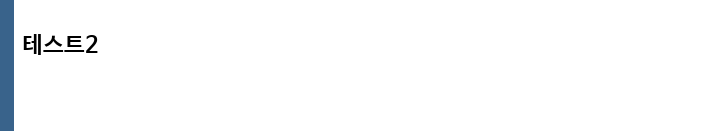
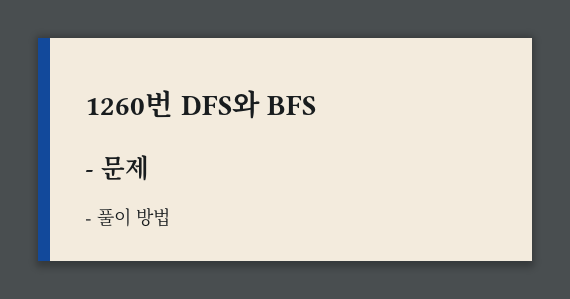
[22,34,98,55] 테스트2 -> [85,90,317,119] [85,155,149,181] [85,207,170,227] 1260번 DFS와 BFS // - 문제 // - 풀이 방법

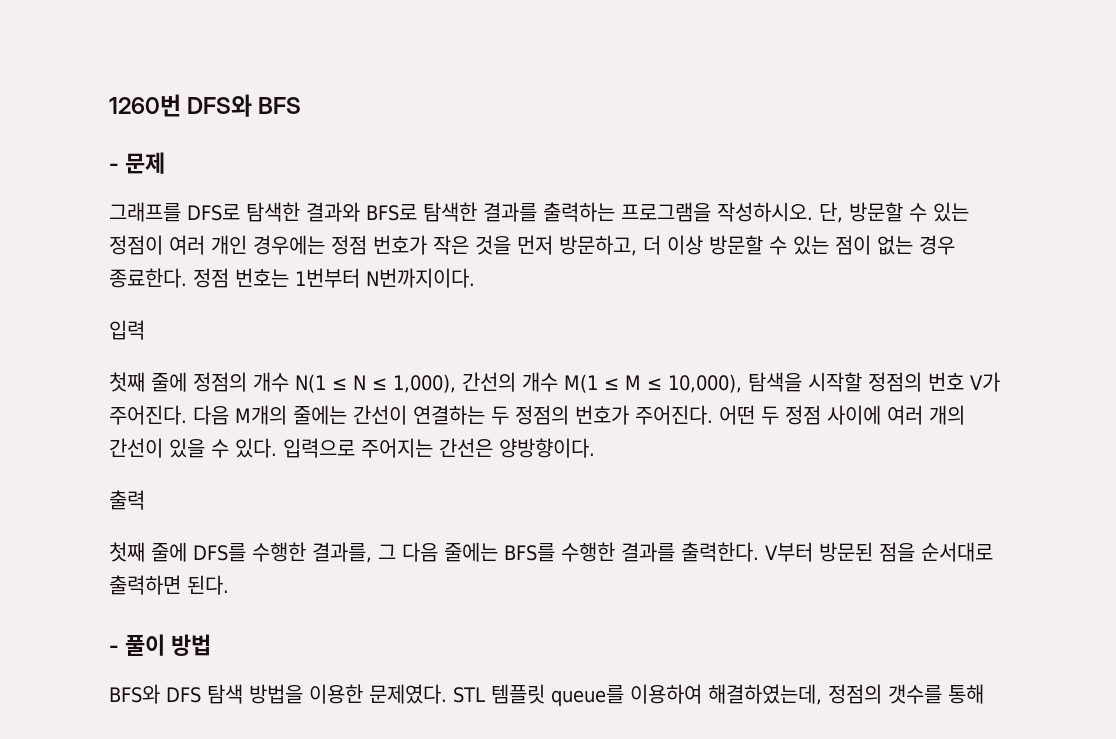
[85,207,170,227] - 풀이 방법 -> [109,202,969,223] [109,235,955,256] [109,268,475,288] [109,320,145,340] [109,372,1000,393] [109,405,965,425] [109,438,595,458] [109,490,145,510] [109,542,993,563] [109,575,229,595] [109,634,211,656] [109,684,984,707] 그래프를 DFS로 탐색한 결과와 BFS로 탐색한 결과를 출력하는 프로그램을 작성하시오. 단, 방문할 수 있는 정점이 여러 개인 경우에는 정점 번호가 작은 것을 먼저 방문하고, 더 이상 방문할 수 있는 점이 없는 경우 종료한다. 정점 번호는 1번부터 N번까지이다. // 입력 // 첫째 줄에 정점의 개수 N(1 ≤ N ≤ 1,000), 간선의 개수 M(1 ≤ M ≤ 10,000), 탐색을 시작할 정점의 번호 V가 주어진다. 다음 M개의 줄에는 간선이 연결하는 두 정점의 번호가 주어진다. 어떤 두 정점 사이에 여러 개의 간선이 있을 수 있다. 입력으로 주어지는 간선은 양방향이다. // 출력 // 첫째 줄에 DFS를 수행한 결과를, 그 다음 줄에는 BFS를 수행한 결과를 출력한다. V부터 방문된 점을 순서대로 출력하면 된다. // - 풀이 방법 // BFS와 DFS 탐색 방법을 이용한 문제였다. STL 템플릿 queue를 이용하여 해결하였는데, 정점의 갯수를 통해

